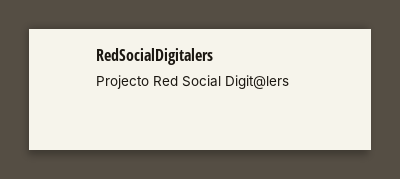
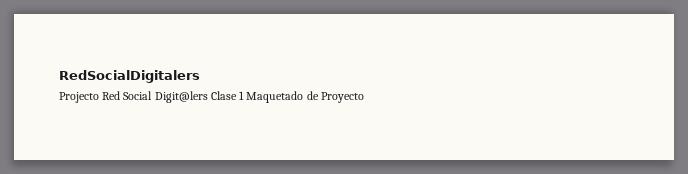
(289, 82) none -> [210,91,364,103] Clase 1 Maquetado de Proyecto

